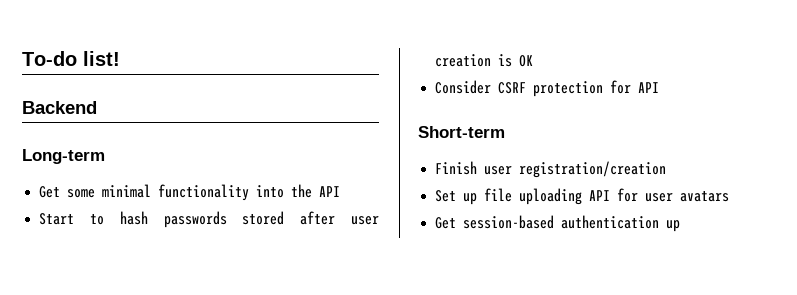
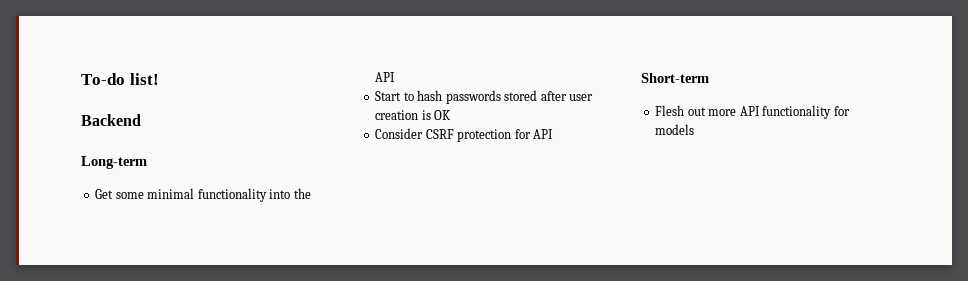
[435,161,667,178] [435,188,730,205] [435,215,681,232] Finish user registration/creation // Set up file uploading API for user avatars // Get session-based authentication up -> [655,105,850,119] [655,124,695,135] Flesh out more API functionality for models

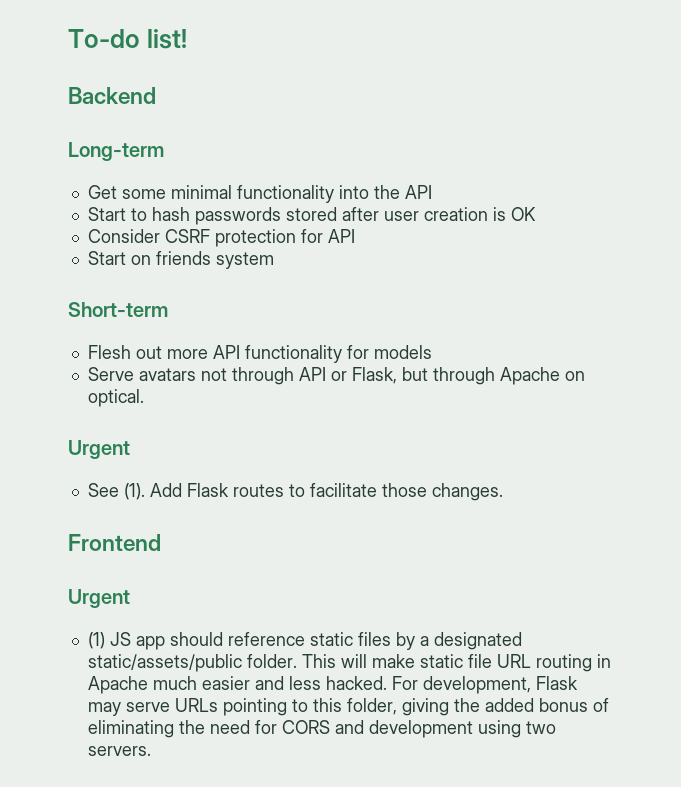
(554, 134) none -> [87,251,274,269] // Start on friends system
(695, 129) none -> [87,367,585,385] [87,389,144,407] [68,440,130,459] [87,483,503,501] [68,534,161,551] [68,589,130,608] [87,632,522,650] [87,654,611,672] [87,676,578,694] [87,698,609,716] [87,720,556,738] [87,746,151,756] // Serve avatars not through API or Flask, but through Apache on optical. // Urgent // See (1). Add Flask routes to facilitate those changes. // Frontend // Urgent // (1) JS app should reference static files by a designated static/assets/public folder. This will make static file URL routing in Apache much easier and less hacked. For development, Flask may serve URLs pointing to this folder, giving the added bonus of eliminating the need for CORS and development using two servers.

